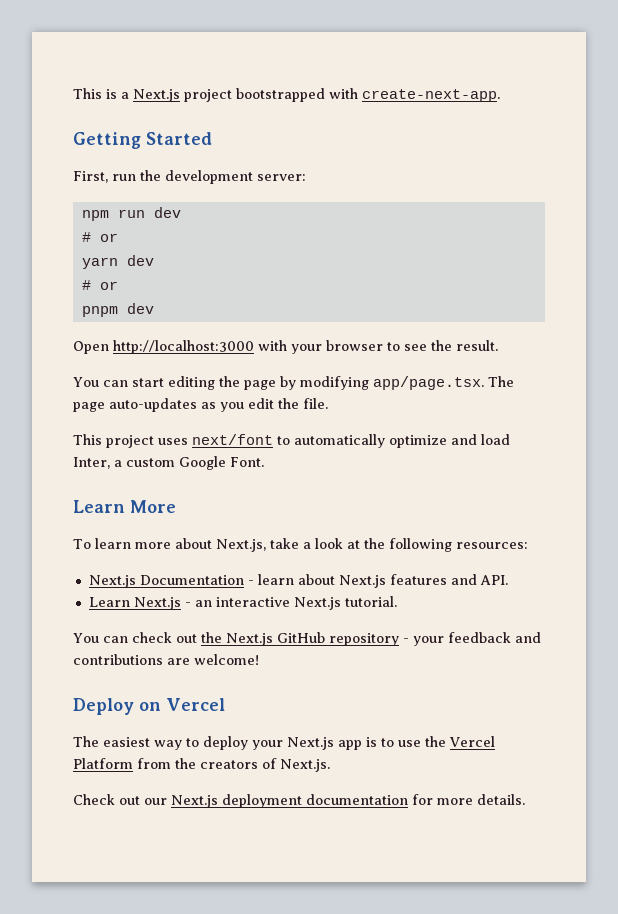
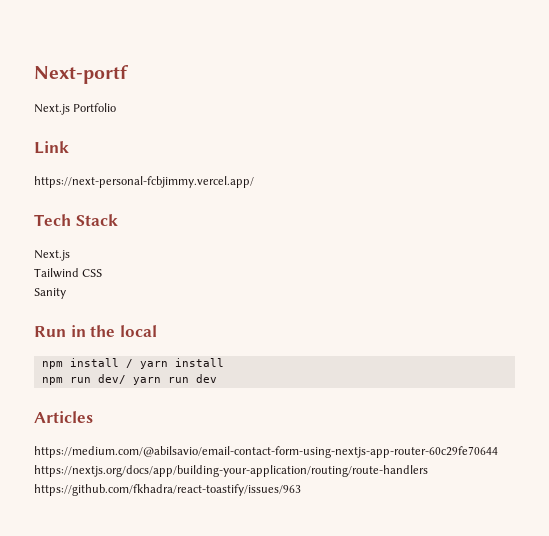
[73,88,500,102] [73,132,212,149] [73,170,306,184] [81,207,181,221] [81,232,118,242] [81,255,154,269] [81,280,118,290] [81,303,154,317] [73,340,498,354] [73,376,514,390] [73,398,328,412] [73,434,510,448] [73,456,264,470] [73,500,176,513] [73,538,528,552] [88,574,508,588] [88,596,397,610] [73,632,541,646] [73,654,259,665] [73,698,225,715] [73,736,495,750] [73,758,330,772] [73,794,525,808] This is a Next.js project bootstrapped with create-next-app. // Getting Started // First, run the development server: // npm run dev // # or // yarn dev // # or // pnpm dev // Open http://localhost:3000 with your browser to see the result. // You can start editing the page by modifying app/page.tsx. The page auto-updates as you edit the file. // This project uses next/font to automatically optimize and load Inter, a custom Google Font. // Learn More // To learn more about Next.js, take a look at the following resources: // Next.js Documentation - learn about Next.js features and API. // Learn Next.js - an interactive Next.js tutorial. // You can check out the Next.js GitHub repository - your feedback and contributions are welcome! // Deploy on Vercel // The easiest way to deploy your Next.js app is to use the Vercel Platform from the creators of Next.js. // Check out our Next.js deployment documentation for more details. -> [34,65,129,84] [34,103,117,115] [34,141,69,154] [34,176,254,188] [34,214,118,226] [34,250,70,261] [34,268,103,278] [34,288,66,299] [34,325,157,337] [41,358,224,369] [41,374,217,385] [34,411,93,423] [34,446,498,458] [34,465,428,477] [34,484,301,496] Next-portf // Next.js Portfolio // Link // https://next-personal-fcbjimmy.vercel.app/ // Tech Stack // Next.js // Tailwind CSS // Sanity // Run in the local // npm install / yarn install // npm run dev/ yarn run dev // Articles // https://medium.com/@abilsavio/email-contact-form-using-nextjs-app-router-60c29fe70644 https://nextjs.org/docs/app/building-your-application/routing/route-handlers https://github.com/fkhadra/react-toastify/issues/963

